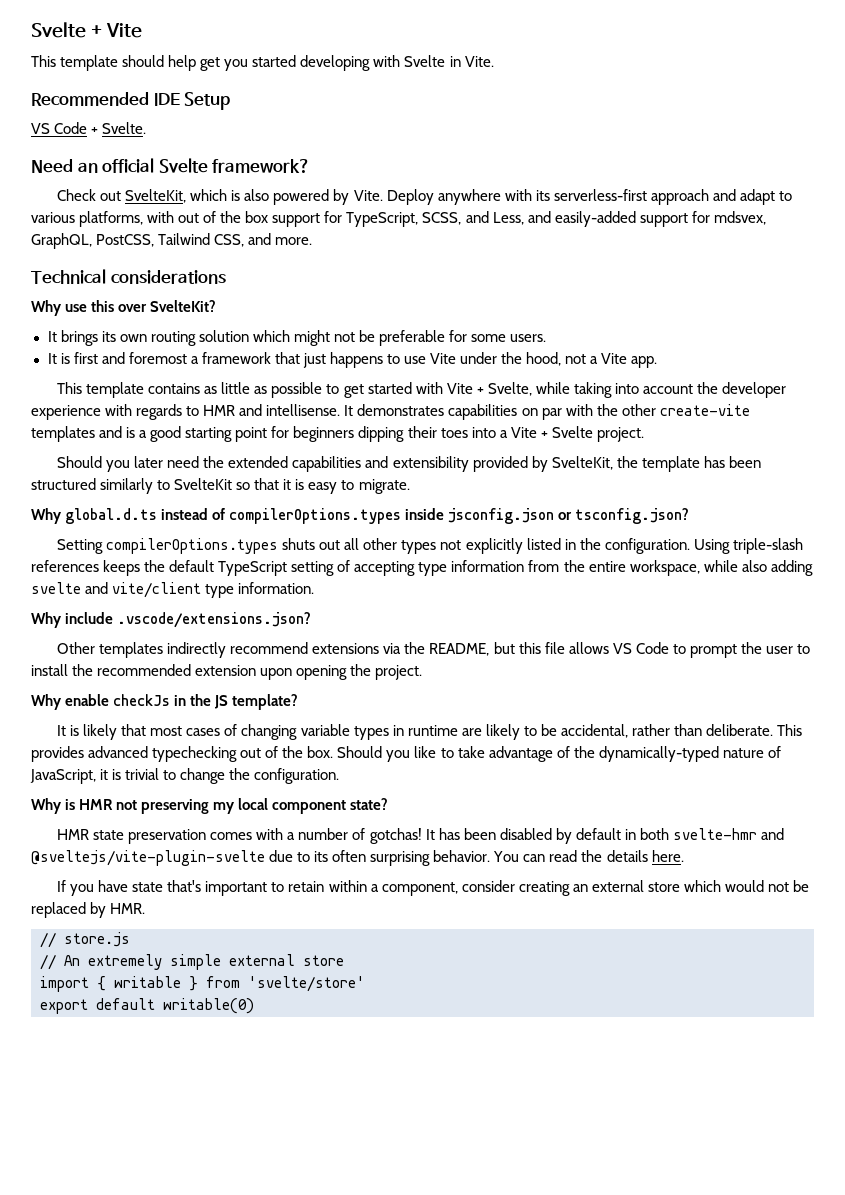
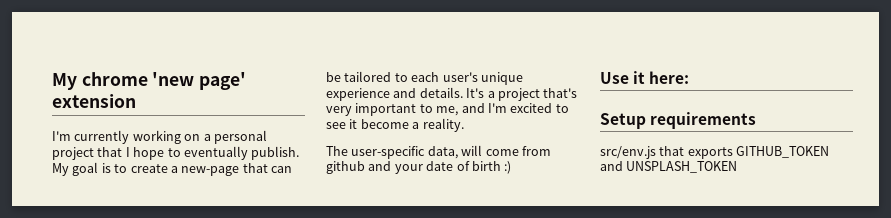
[31,22,142,38] [31,55,494,71] [31,92,231,110] [31,122,147,134] [31,158,311,173] [57,189,792,205] [31,211,766,227] [31,233,313,249] [31,269,226,284] [31,300,217,316] [47,330,547,346] [47,352,658,368] [57,382,787,398] [31,404,750,420] [31,426,644,442] [57,456,761,472] [31,478,410,494] [31,508,690,524] [57,538,803,554] [31,560,813,576] [31,582,315,598] [31,612,312,628] [57,642,811,658] [31,664,423,680] [31,694,299,710] [57,724,803,740] [31,746,781,762] [30,768,340,784] [31,798,389,814] [57,828,785,844] [31,850,684,866] [57,880,810,896] [31,902,146,918] [40,932,130,948] [40,954,344,970] [40,976,365,992] [40,998,254,1014] Svelte + Vite // This template should help get you started developing with Svelte in Vite. // Recommended IDE Setup // VS Code + Svelte. // Need an official Svelte framework? // Check out SvelteKit, which is also powered by Vite. Deploy anywhere with its serverless-first approach and adapt to various platforms, with out of the box support for TypeScript, SCSS, and Less, and easily-added support for mdsvex, GraphQL, PostCSS, Tailwind CSS, and more. // Technical considerations // Why use this over SvelteKit? // It brings its own routing solution which might not be preferable for some users. // It is first and foremost a framework that just happens to use Vite under the hood, not a Vite app. // This template contains as little as possible to get started with Vite + Svelte, while taking into account the developer experience with regards to HMR and intellisense. It demonstrates capabilities on par with the other create-vite templates and is a good starting point for beginners dipping their toes into a Vite + Svelte project. // Should you later need the extended capabilities and extensibility provided by SvelteKit, the template has been structured similarly to SvelteKit so that it is easy to migrate. // Why global.d.ts instead of compilerOptions.types inside jsconfig.json or tsconfig.json? // Setting compilerOptions.types shuts out all other types not explicitly listed in the configuration. Using triple-slash references keeps the default TypeScript setting of accepting type information from the entire workspace, while also adding svelte and vite/client type information. // Why include .vscode/extensions.json? // Other templates indirectly recommend extensions via the README, but this file allows VS Code to prompt the user to install the recommended extension upon opening the project. // Why enable checkJs in the JS template? // It is likely that most cases of changing variable types in runtime are likely to be accidental, rather than deliberate. This provides advanced typechecking out of the box. Should you like to take advantage of the dynamically-typed nature of JavaScript, it is trivial to change the configuration. // Why is HMR not preserving my local component state? // HMR state preservation comes with a number of gotchas! It has been disabled by default in both svelte-hmr and @sveltejs/vite-plugin-svelte due to its often surprising behavior. You can read the details here. // If you have state that's important to retain within a component, consider creating an external store which would not be replaced by HMR. // // store.js // // An extremely simple external store // import { writable } from 'svelte/store' // export default writable(0) -> [52,72,247,90] [52,94,136,108] [52,130,267,144] [52,146,300,160] [52,162,292,176] [326,71,523,85] [326,87,578,101] [326,103,569,116] [326,118,464,132] [326,145,551,159] [326,161,512,174] [600,71,690,84] [600,112,757,129] [600,146,830,159] [600,161,738,173] My chrome 'new page' extension // I'm currently working on a personal project that I hope to eventually publish. My goal is to create a new-page that can be tailored to each user's unique experience and details. It's a project that's very important to me, and I'm excited to see it become a reality. // The user-specific data, will come from github and your date of birth :) // Use it here: // Setup requirements // src/env.js that exports GITHUB_TOKEN and UNSPLASH_TOKEN

